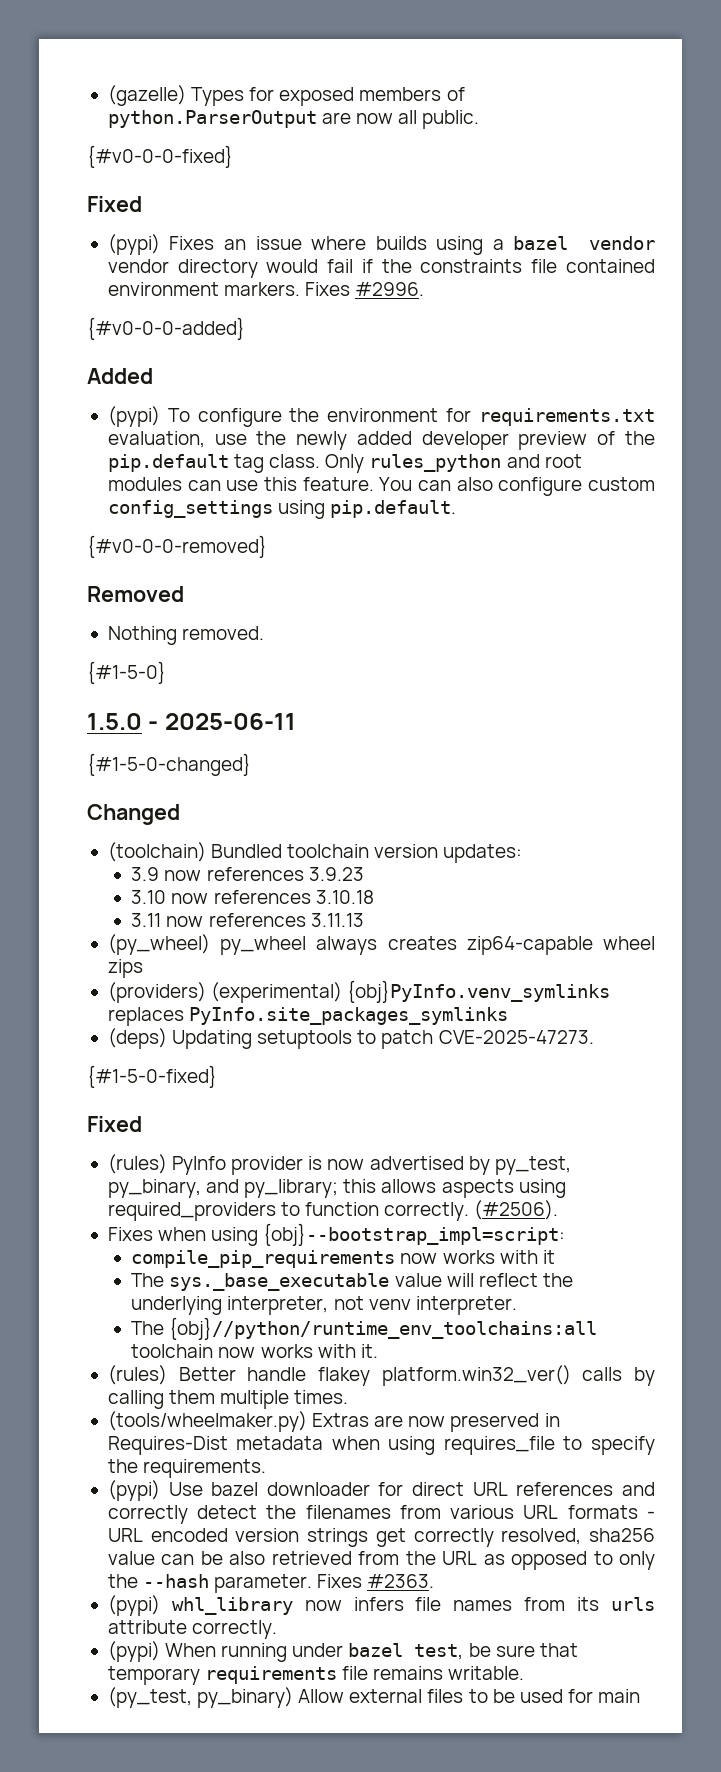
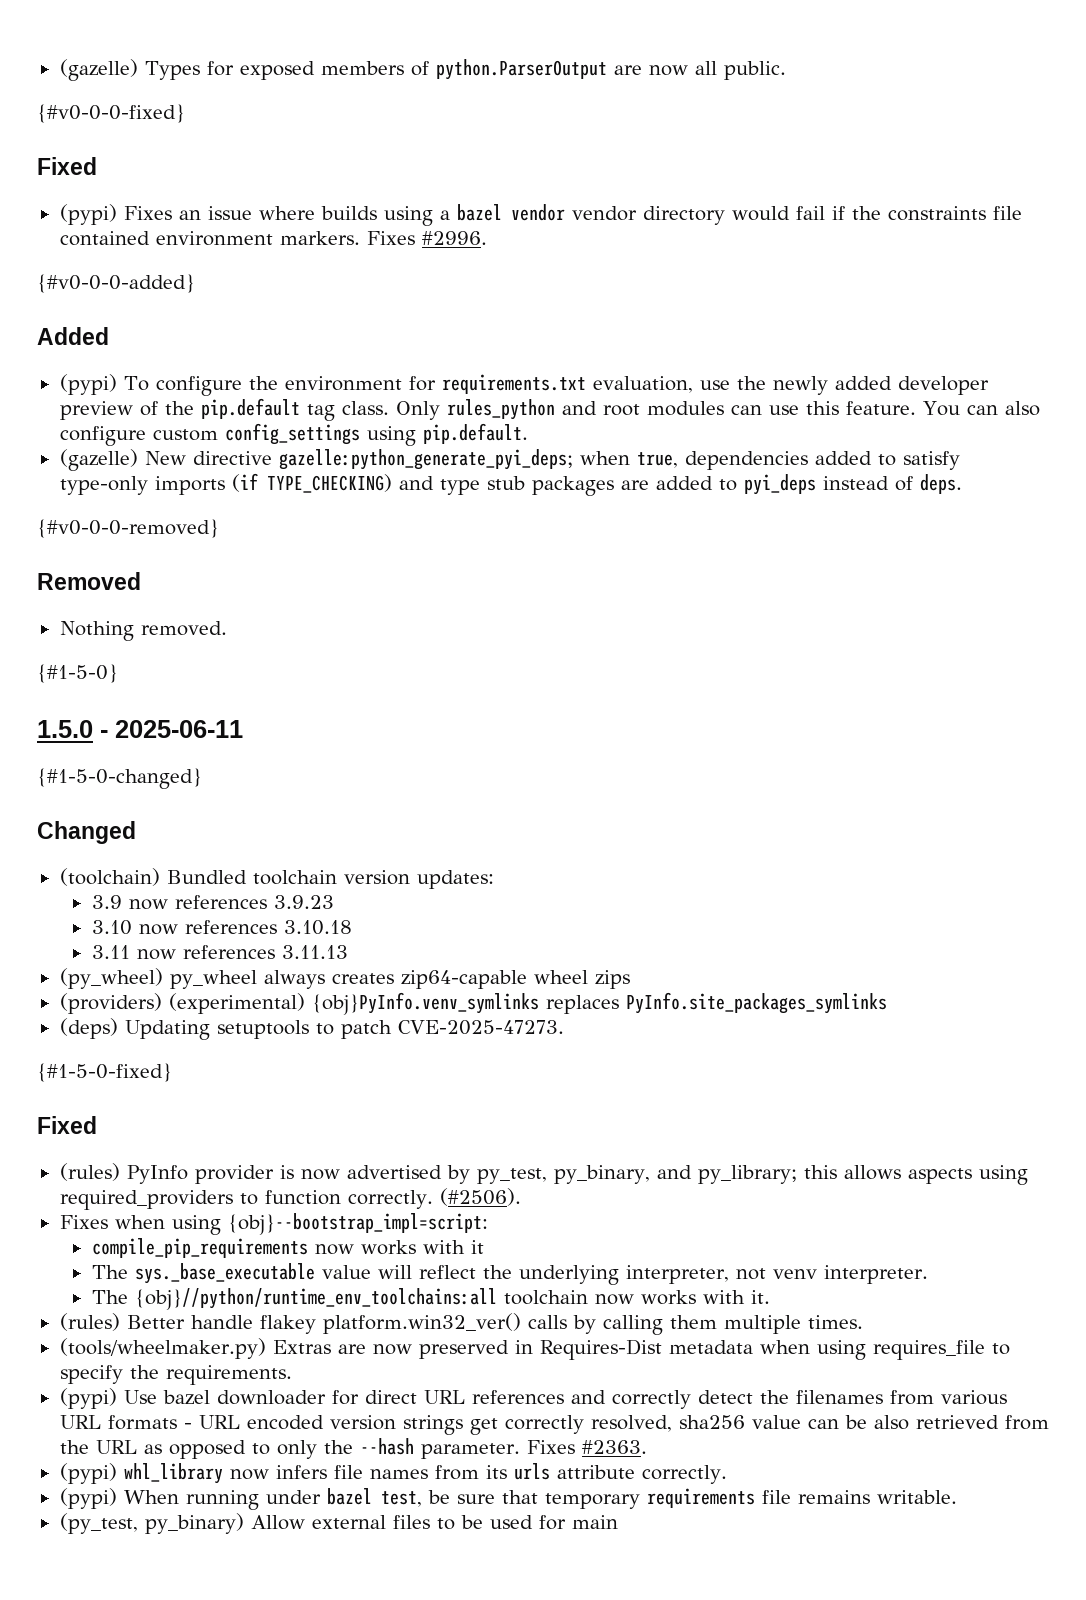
(457, 509) none -> [59,449,960,471] [59,473,962,496] // (gazelle) New directive gazelle:python_generate_pyi_deps; when true, dependencies added to satisfy type-only imports (if TYPE_CHECKING) and type stub packages are added to pyi_deps instead of deps.

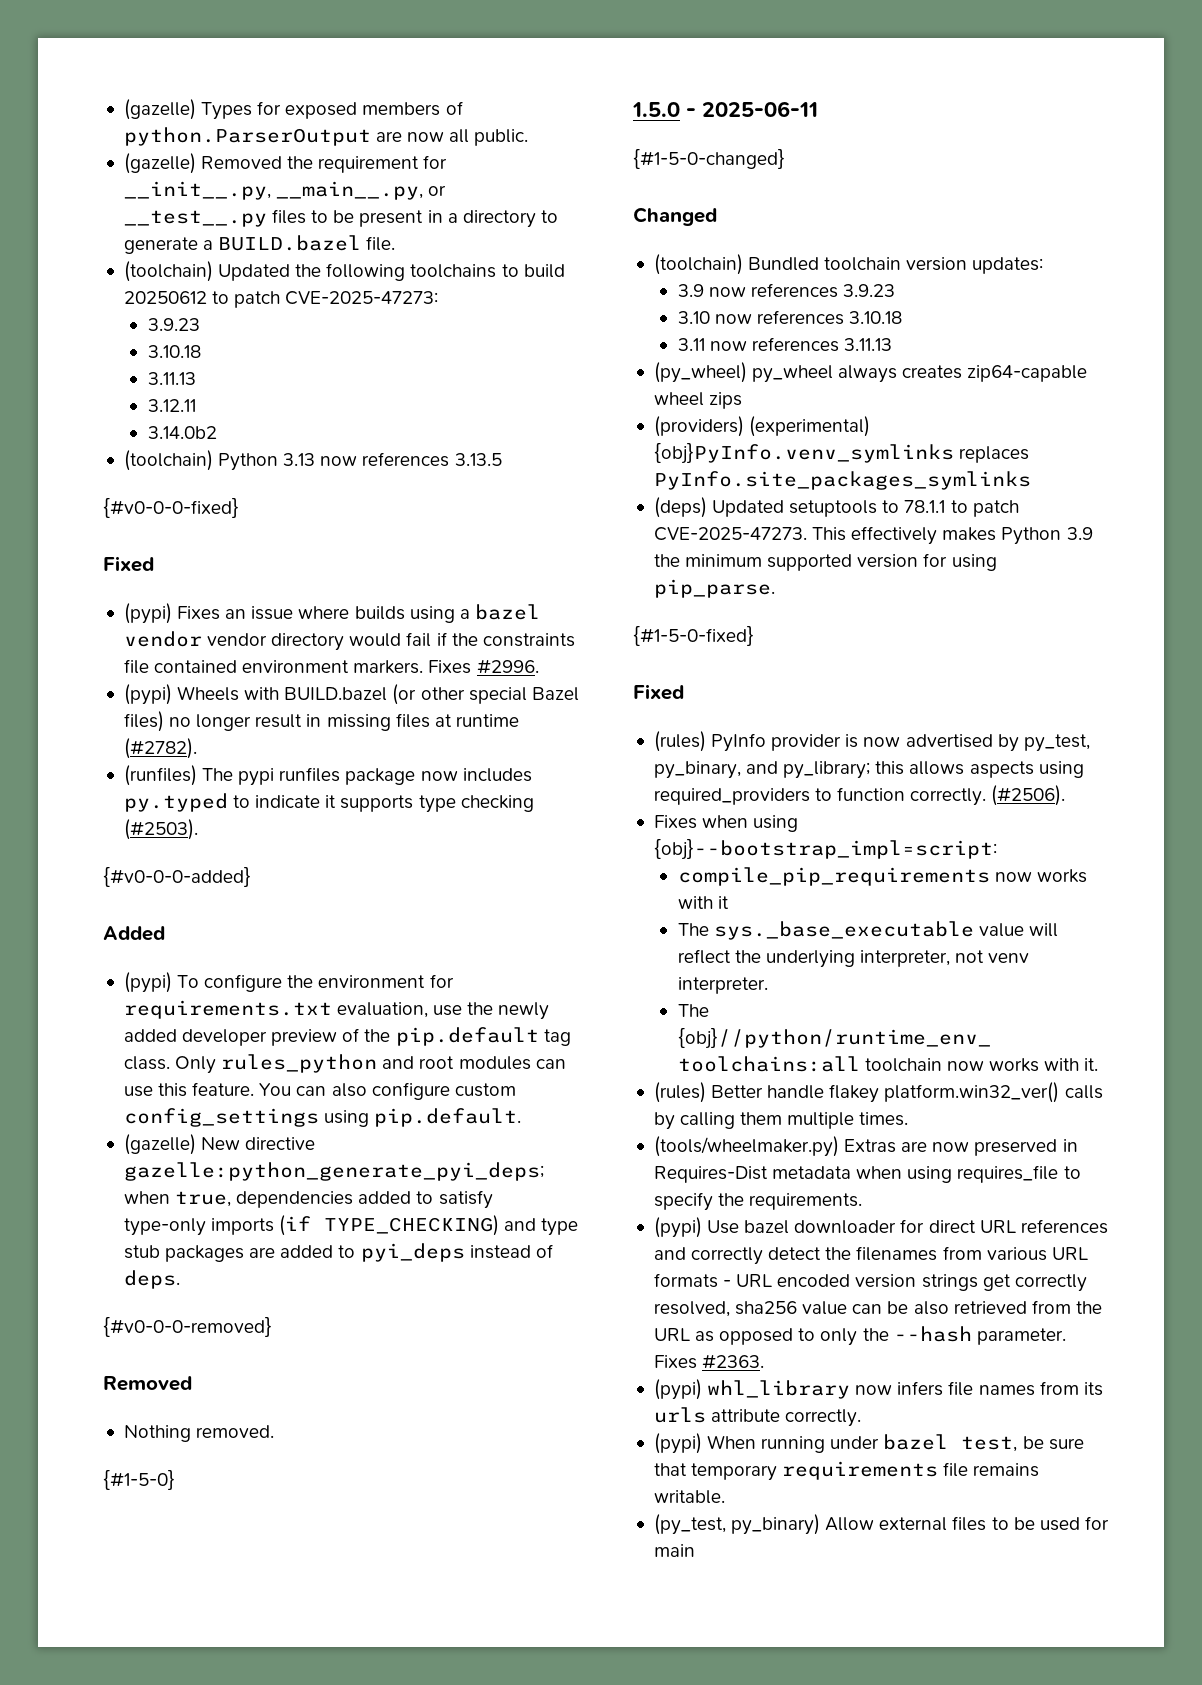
(786, 70) none -> [123,153,448,174] [123,181,447,200] [123,209,558,228] [123,235,396,254] [123,261,565,282] [123,291,439,308] [147,318,200,331] [147,345,201,358] [147,372,196,385] [147,399,196,412] [147,426,217,439] [123,450,502,471] // (gazelle) Removed the requirement for __init__.py, __main__.py, or __test__.py files to be present in a directory to generate a BUILD.bazel file. // (toolchain) Updated the following toolchains to build 20250612 to patch CVE-2025-47273: // 3.9.23 // 3.10.18 // 3.11.13 // 3.12.11 // 3.14.0b2 // (toolchain) Python 3.13 now references 3.13.5
(487, 238) none -> [123,684,579,705] [123,711,519,732] [123,738,197,759] [123,765,532,786] [123,793,534,813] [123,819,198,840] // (pypi) Wheels with BUILD.bazel (or other special Bazel files) no longer result in missing files at runtime (#2782). // (runfiles) The pypi runfiles package now includes py.typed to indicate it supports type checking (#2503).
[124,1020,210,1040] Updating -> [712,500,785,517] Updated
(334, 1029) none -> [904,500,968,513] 78.1.1 to
(564, 1027) none -> [812,526,1093,545] [653,553,997,571] [653,579,775,598] This effectively makes Python 3.9 the minimum supported version for using pip_parse.

